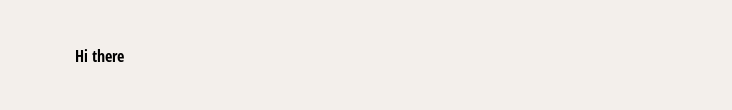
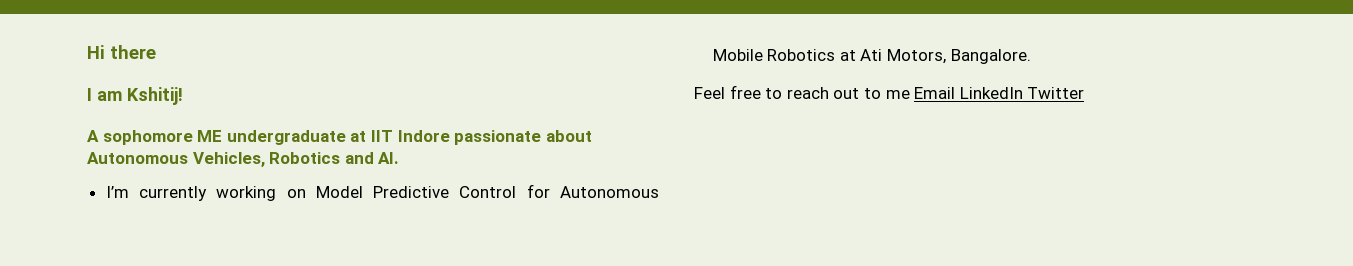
(125, 55) none -> [87,87,183,105] [87,130,592,145] [87,152,400,167] [105,184,659,201] [712,49,1031,64] [694,85,1085,99] // I am Kshitij! // A sophomore ME undergraduate at IIT Indore passionate about Autonomous Vehicles, Robotics and AI. // I’m currently working on Model Predictive Control for Autonomous Mobile Robotics at Ati Motors, Bangalore. // Feel free to reach out to me Email LinkedIn Twitter

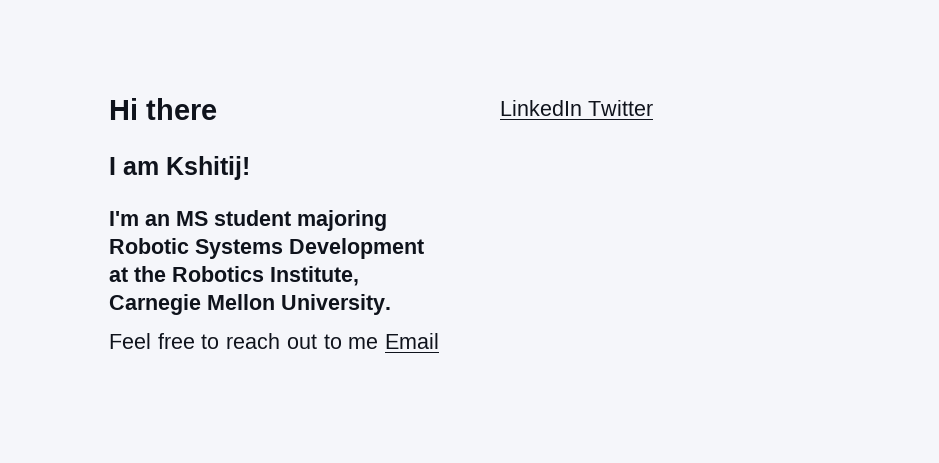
[87,130,592,145] [87,152,400,167] [105,184,659,201] [712,49,1031,64] A sophomore ME undergraduate at IIT Indore passionate about Autonomous Vehicles, Robotics and AI. // I’m currently working on Model Predictive Control for Autonomous Mobile Robotics at Ati Motors, Bangalore. -> [109,210,387,231] [109,238,424,259] [109,266,359,286] [109,294,391,315] I'm an MS student majoring Robotic Systems Development at the Robotics Institute, Carnegie Mellon University.

